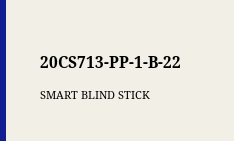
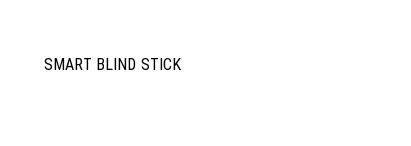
[40,56,181,68] 20CS713-PP-1-B-22 // -> (44, 64) none

